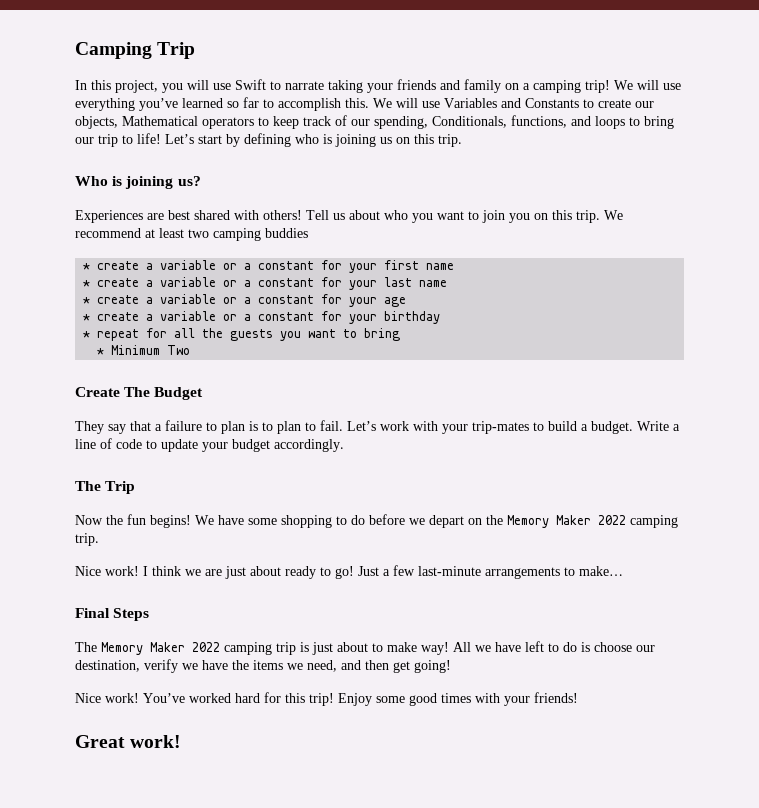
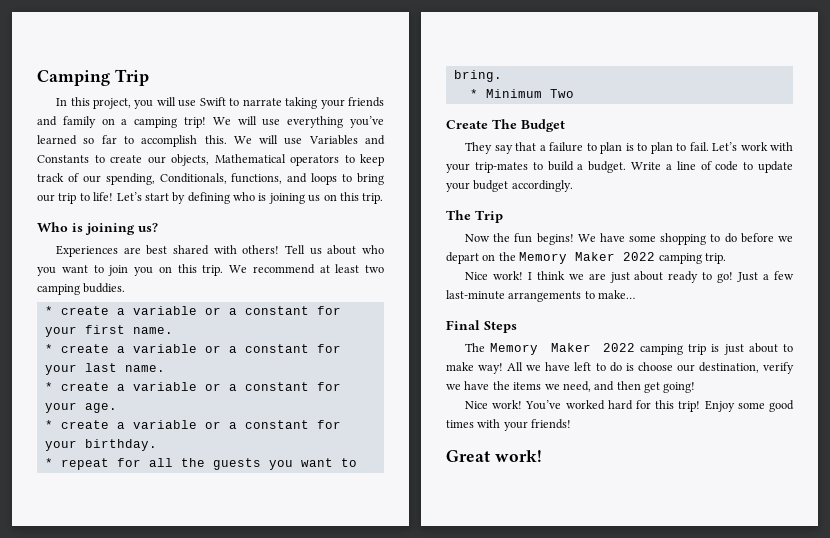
[265,228,308,238] buddies -> [83,283,126,293] buddies.
[426,263,455,270] name -> [132,327,173,334] name.
[419,280,448,287] [83,294,407,307] [83,311,441,324] name // * create a variable or a constant for your age // * create a variable or a constant for your birthday -> [124,365,165,372] [44,382,341,391] [44,402,117,413] [44,420,341,429] [44,439,157,451] name. // * create a variable or a constant for your age. // * create a variable or a constant for your birthday.
[364,328,401,341] bring -> [453,70,502,82] bring.

